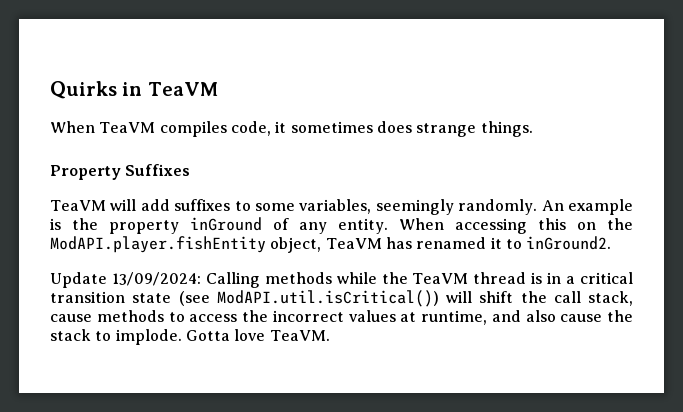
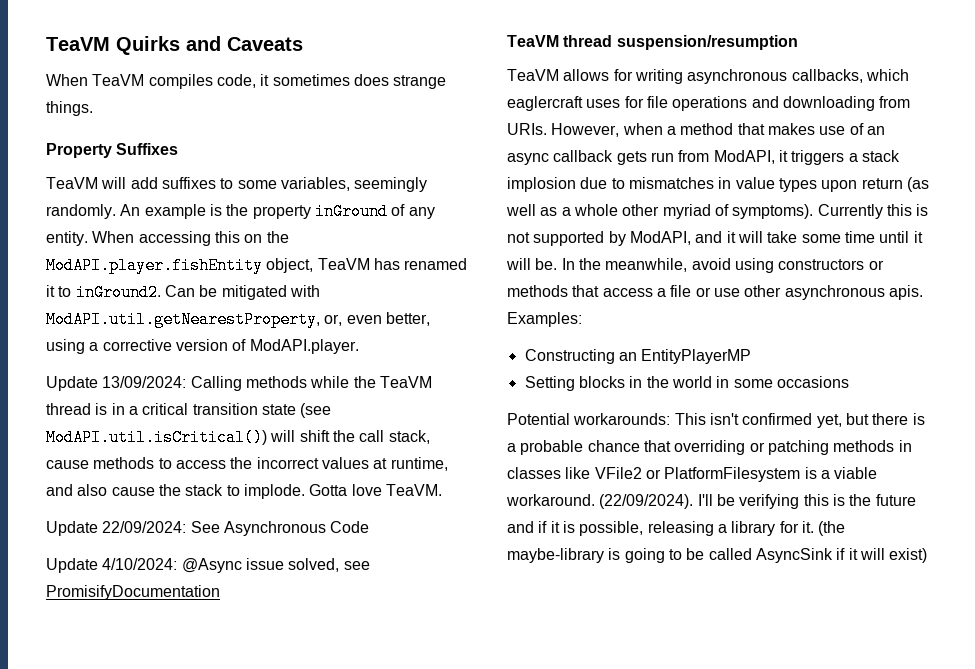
[50,81,218,99] Quirks in TeaVM -> [46,36,303,55] TeaVM Quirks and Caveats
(612, 243) none -> [164,285,320,300] [46,311,430,328] [46,339,359,354] Can be mitigated with ModAPI.util.getNearestProperty, or, even better, using a corrective version of ModAPI.player.
(330, 335) none -> [46,521,370,536] [46,558,370,573] [46,585,220,600] [507,35,798,50] [507,69,909,84] [507,96,911,111] [507,123,885,137] [507,150,900,165] [507,177,929,192] [506,204,929,219] [507,231,923,246] [506,258,884,273] [507,285,923,300] [507,312,582,327] [524,349,752,364] [524,376,849,391] [507,413,925,428] [507,440,912,455] [507,467,878,482] [506,494,916,509] [507,521,846,536] [507,548,928,563] // Update 22/09/2024: See Asynchronous Code // Update 4/10/2024: @Async issue solved, see PromisifyDocumentation // TeaVM thread suspension/resumption // TeaVM allows for writing asynchronous callbacks, which eaglercraft uses for file operations and downloading from URIs. However, when a method that makes use of an async callback gets run from ModAPI, it triggers a stack implosion due to mismatches in value types upon return (as well as a whole other myriad of symptoms). Currently this is not supported by ModAPI, and it will take some time until it will be. In the meanwhile, avoid using constructors or methods that access a file or use other asynchronous apis. Examples: // Constructing an EntityPlayerMP // Setting blocks in the world in some occasions // Potential workarounds: This isn't confirmed yet, but there is a probable chance that overriding or patching methods in classes like VFile2 or PlatformFilesystem is a viable workaround. (22/09/2024). I'll be verifying this is the future and if it is possible, releasing a library for it. (the maybe-library is going to be called AsyncSink if it will exist)

